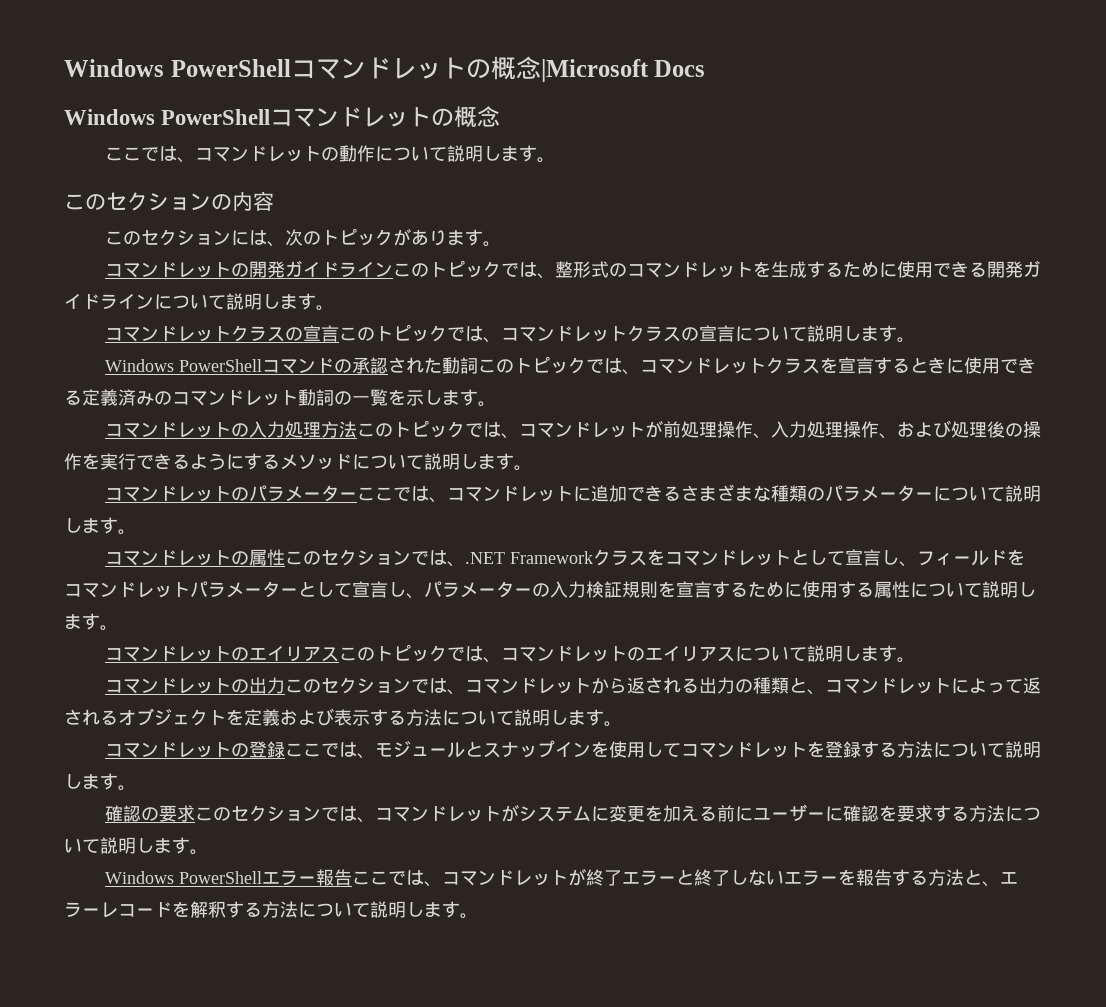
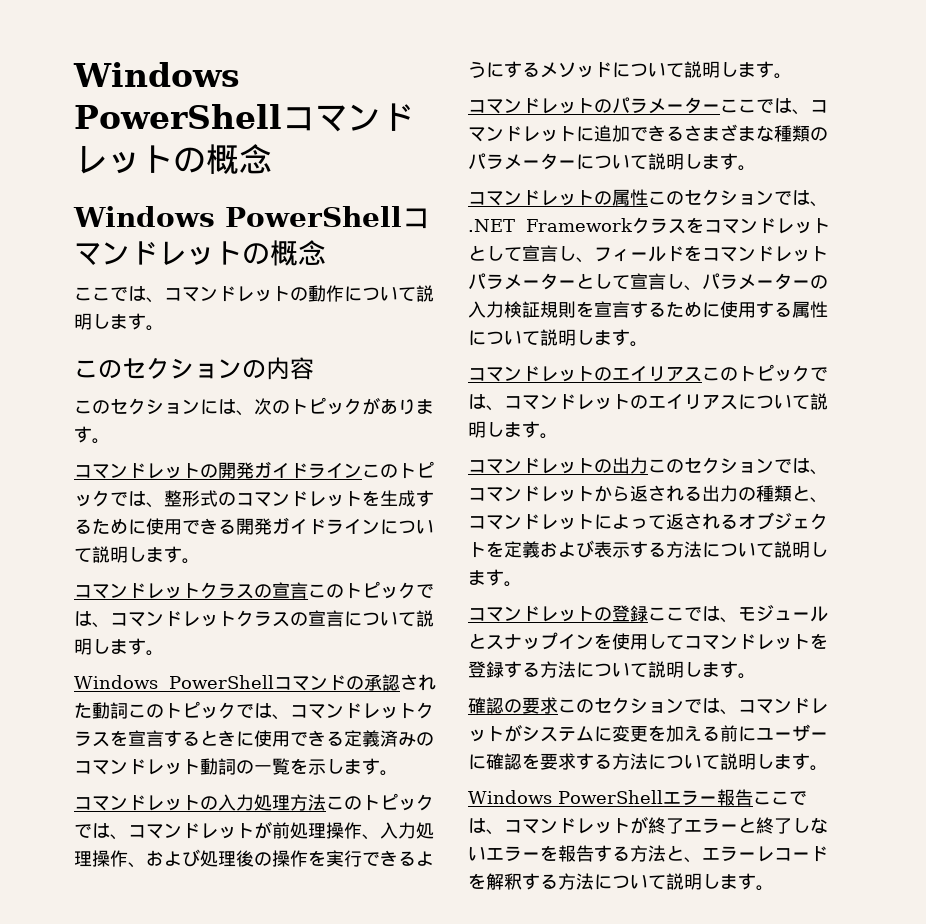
[64,56,706,82] Windows PowerShellコマンドレットの概念|Microsoft Docs -> [73,62,240,87] [74,103,414,132] [74,144,272,174] Windows PowerShellコマンドレットの概念

